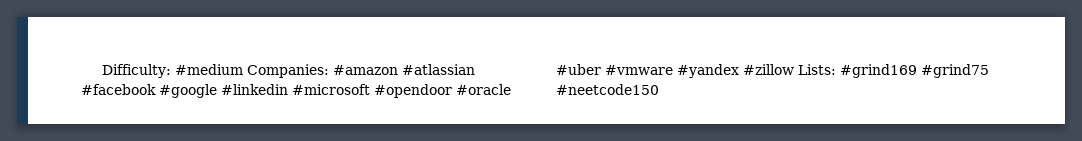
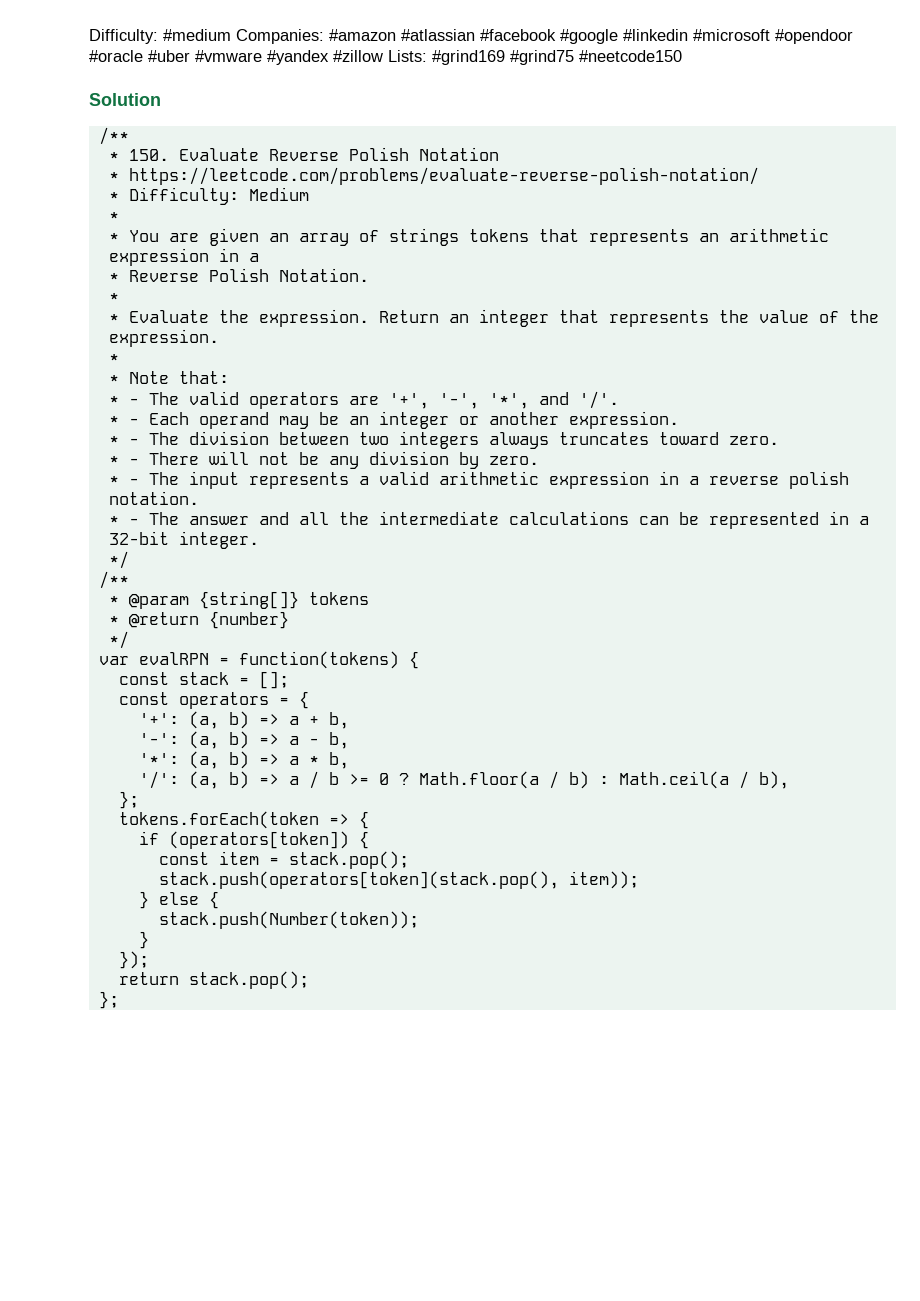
(659, 89) none -> [89,93,161,106] [98,127,129,145] [108,147,499,161] [108,167,759,185] [108,187,309,205] [108,212,119,221] [108,228,829,246] [108,248,259,266] [108,268,369,282] [108,293,119,302] [108,309,879,327] [108,329,219,347] [108,354,119,363] [108,371,229,384] [108,391,619,409] [108,411,679,429] [108,431,779,449] [108,451,539,469] [108,471,849,489] [108,491,199,505] [108,511,869,529] [108,531,259,549] [108,551,129,569] [98,571,129,589] [108,591,369,609] [108,611,289,629] [108,631,129,649] [98,651,419,669] [118,671,289,689] [118,691,309,709] [138,711,349,729] [138,731,349,749] [138,751,349,769] [138,771,789,789] [118,791,139,809] [118,811,369,829] [138,831,369,849] [158,851,409,869] [158,871,639,889] [138,891,219,909] [158,911,419,929] [138,931,149,949] [118,951,149,969] [118,971,309,989] [98,991,119,1009] // Solution // /** // * 150. Evaluate Reverse Polish Notation // * https://leetcode.com/problems/evaluate-reverse-polish-notation/ // * Difficulty: Medium // * // * You are given an array of strings tokens that represents an arithmetic expression in a // * Reverse Polish Notation. // * // * Evaluate the expression. Return an integer that represents the value of the expression. // * // * Note that: // * - The valid operators are '+', '-', '*', and '/'. // * - Each operand may be an integer or another expression. // * - The division between two integers always truncates toward zero. // * - There will not be any division by zero. // * - The input represents a valid arithmetic expression in a reverse polish notation. // * - The answer and all the intermediate calculations can be represented in a 32-bit integer. // */ // /** // * @param {string[]} tokens // * @return {number} // */ // var evalRPN = function(tokens) { // const stack = []; // const operators = { // '+': (a, b) => a + b, // '-': (a, b) => a - b, // '*': (a, b) => a * b, // '/': (a, b) => a / b >= 0 ? Math.floor(a / b) : Math.ceil(a / b), // }; // tokens.forEach(token => { // if (operators[token]) { // const item = stack.pop(); // stack.push(operators[token](stack.pop(), item)); // } else { // stack.push(Number(token)); // } // }); // return stack.pop(); // };

